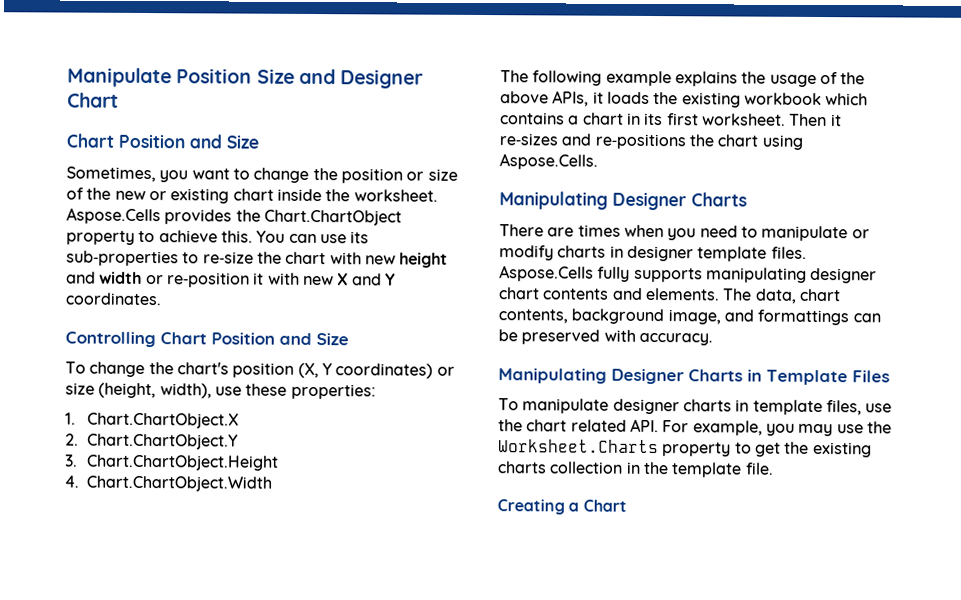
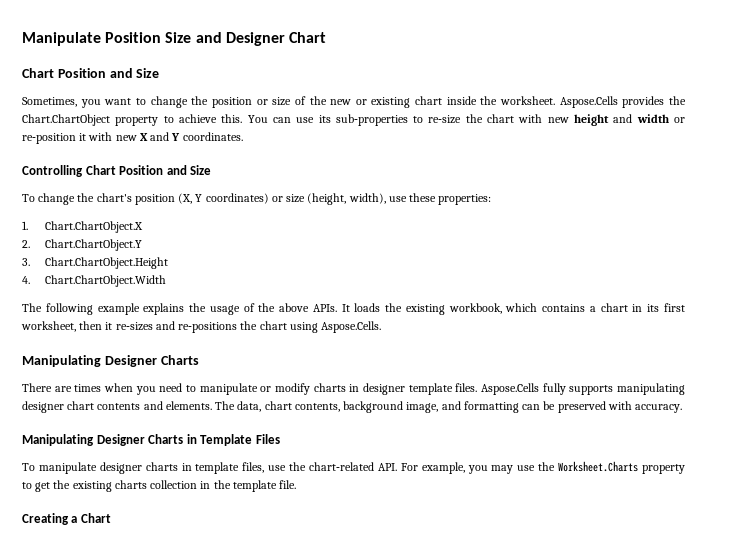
[552,90,604,107] APIs, it -> [312,304,350,312] APIs. It
[743,92,822,106] workbook -> [448,303,502,314] workbook,
[701,113,828,127] worksheet. Then -> [21,321,103,332] worksheet, then
[757,309,850,326] formattings -> [463,401,519,413] formatting
[526,419,627,432] chart related -> [309,462,374,471] chart‑related

